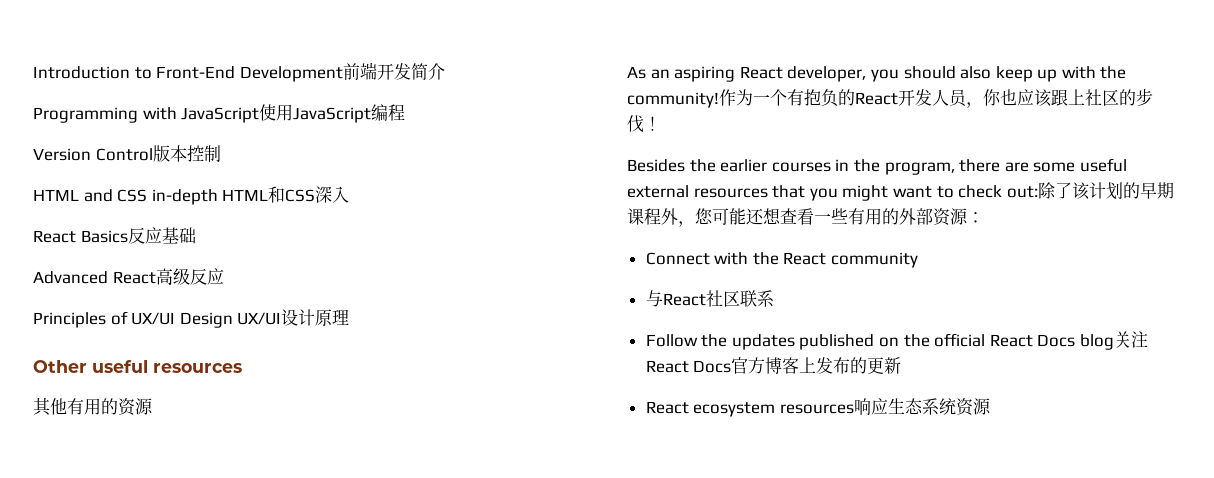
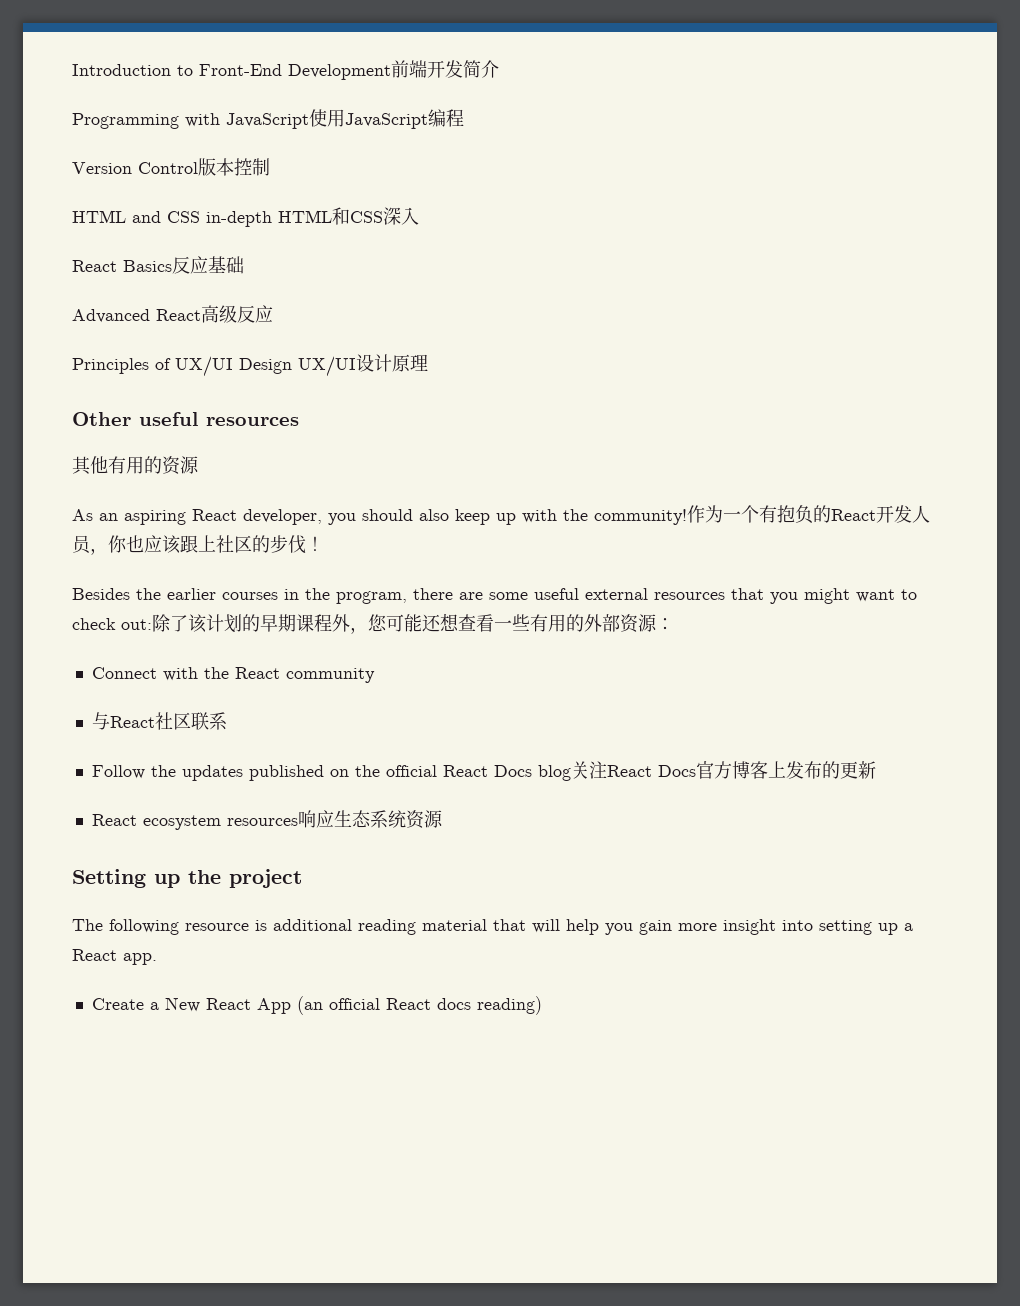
(991, 406) none -> [72,869,302,888] [72,919,913,935] [72,949,157,965] [91,996,542,1015] // Setting up the project // The following resource is additional reading material that will help you gain more insight into setting up a React app. // Create a New React App (an official React docs reading)

